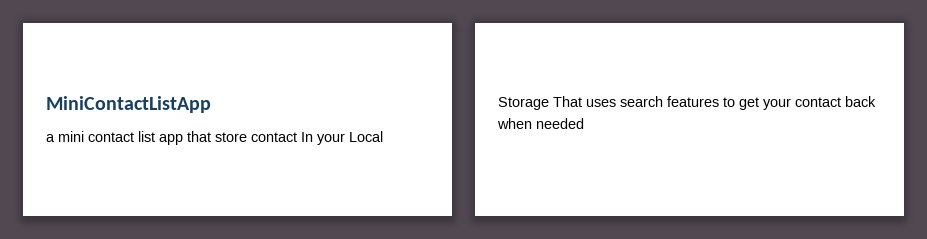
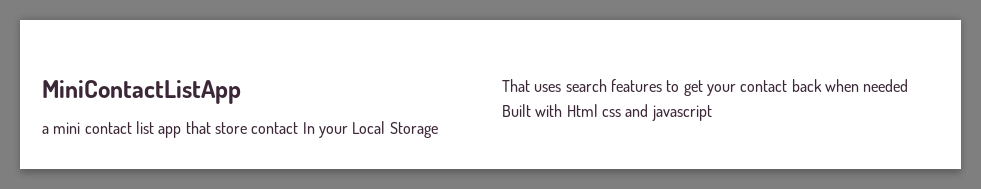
(584, 123) none -> [502,104,712,121] Built with Html css and javascript

